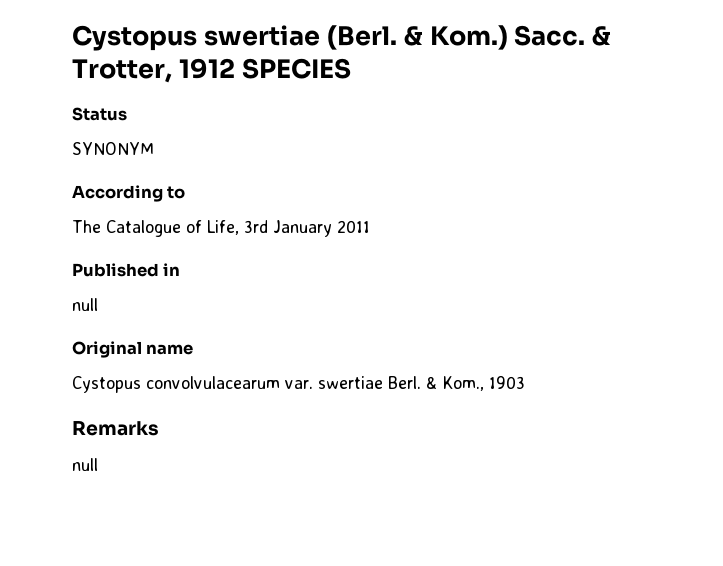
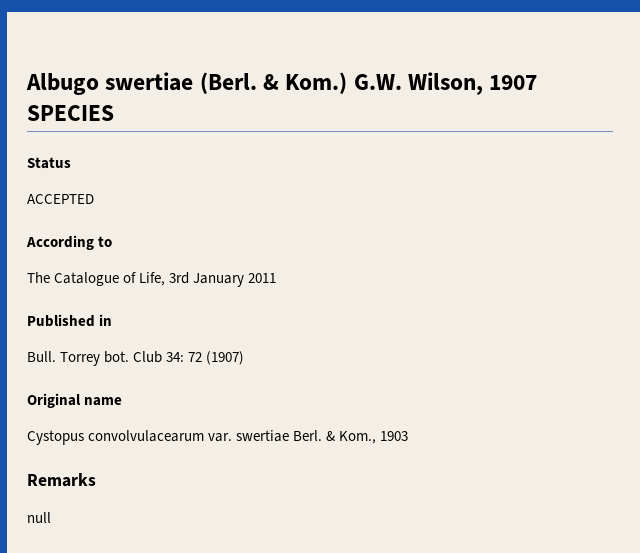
[72,25,197,51] Cystopus -> [26,73,99,95] Albugo
[514,25,612,46] [72,58,235,83] Sacc. & Trotter, 1912 -> [353,72,538,95] G.W. Wilson, 1907
[72,142,154,155] SYNONYM -> [27,194,94,204] ACCEPTED
[72,298,98,311] null -> [27,351,245,366] Bull. Torrey bot. Club 34: 72 (1907)

